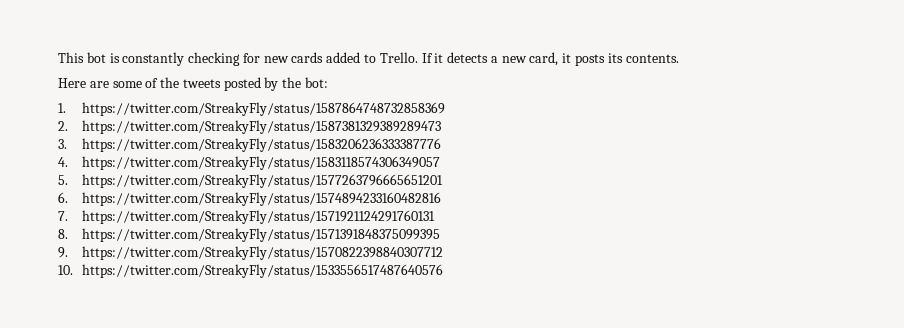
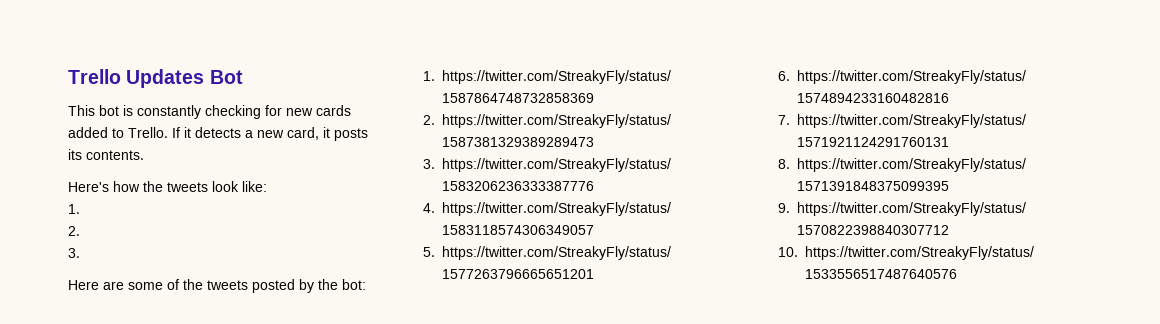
(58, 57) none -> [68,69,243,88] Trello Updates Bot //
(679, 58) none -> [68,181,267,192] [68,204,80,214] [68,226,80,236] [68,248,80,258] // Here's how the tweets look like: // 1. // 2. // 3.

